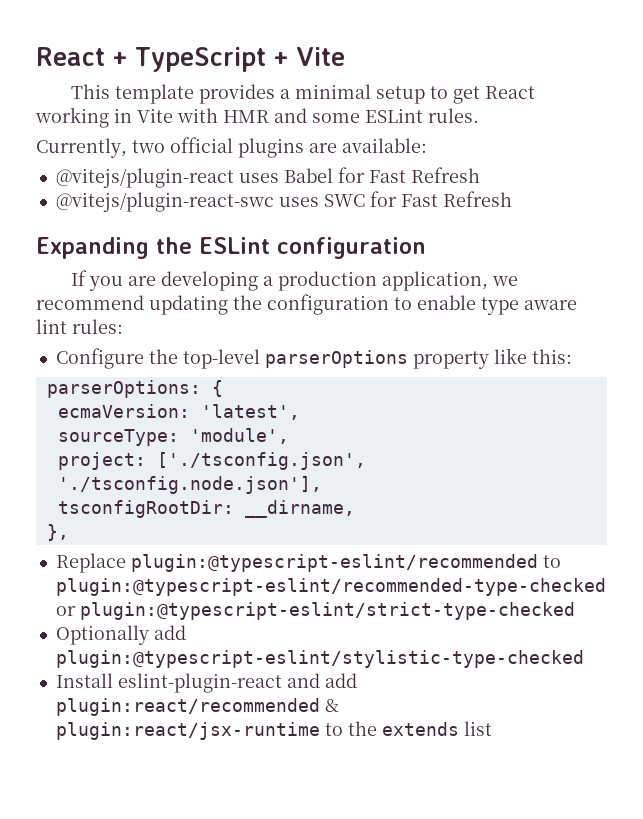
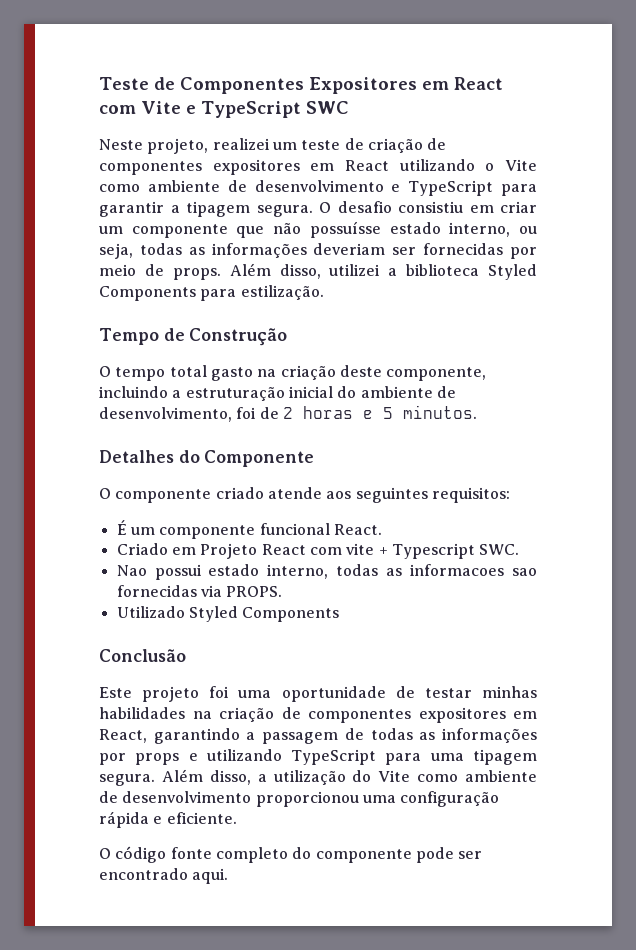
[36,47,345,72] [70,84,535,104] [35,107,479,128] [36,137,427,158] [55,167,480,188] [55,191,512,212] [36,237,426,259] [70,270,518,291] [36,294,577,315] [36,319,123,334] [55,348,572,369] [46,380,223,398] [57,404,300,420] [57,428,289,446] [57,452,366,470] [57,476,322,494] [57,500,355,518] [46,524,69,541] [55,553,561,573] [55,578,606,596] [55,602,575,620] [55,625,186,645] [55,650,584,668] [55,673,357,693] [55,698,339,716] [55,721,492,740] React + TypeScript + Vite // This template provides a minimal setup to get React working in Vite with HMR and some ESLint rules. // Currently, two official plugins are available: // @vitejs/plugin-react uses Babel for Fast Refresh // @vitejs/plugin-react-swc uses SWC for Fast Refresh // Expanding the ESLint configuration // If you are developing a production application, we recommend updating the configuration to enable type aware lint rules: // Configure the top-level parserOptions property like this: // parserOptions: { // ecmaVersion: 'latest', // sourceType: 'module', // project: ['./tsconfig.json', './tsconfig.node.json'], // tsconfigRootDir: __dirname, // }, // Replace plugin:@typescript-eslint/recommended to plugin:@typescript-eslint/recommended-type-checked or plugin:@typescript-eslint/strict-type-checked // Optionally add plugin:@typescript-eslint/stylistic-type-checked // Install eslint-plugin-react and add plugin:react/recommended & plugin:react/jsx-runtime to the extends list -> [99,77,503,94] [99,101,349,118] [99,138,447,154] [99,159,538,175] [99,180,537,196] [99,201,537,217] [99,221,537,238] [99,243,537,259] [99,263,537,280] [99,285,324,301] [99,328,288,346] [99,365,487,381] [99,386,456,401] [99,405,477,422] [99,450,315,467] [99,487,510,503] [116,520,382,539] [116,543,520,559] [116,564,537,580] [116,585,283,597] [116,606,340,622] [99,649,186,662] [99,686,537,702] [99,707,537,723] [99,728,537,744] [99,749,537,765] [99,769,537,786] [99,791,500,807] [99,811,237,828] [99,846,483,863] [99,868,229,884] Teste de Componentes Expositores em React com Vite e TypeScript SWC // Neste projeto, realizei um teste de criação de componentes expositores em React utilizando o Vite como ambiente de desenvolvimento e TypeScript para garantir a tipagem segura. O desafio consistiu em criar um componente que não possuísse estado interno, ou seja, todas as informações deveriam ser fornecidas por meio de props. Além disso, utilizei a biblioteca Styled Components para estilização. // Tempo de Construção // O tempo total gasto na criação deste componente, incluindo a estruturação inicial do ambiente de desenvolvimento, foi de 2 horas e 5 minutos. // Detalhes do Componente // O componente criado atende aos seguintes requisitos: // É um componente funcional React. // Criado em Projeto React com vite + Typescript SWC. // Nao possui estado interno, todas as informacoes sao fornecidas via PROPS. // Utilizado Styled Components // Conclusão // Este projeto foi uma oportunidade de testar minhas habilidades na criação de componentes expositores em React, garantindo a passagem de todas as informações por props e utilizando TypeScript para uma tipagem segura. Além disso, a utilização do Vite como ambiente de desenvolvimento proporcionou uma configuração rápida e eficiente. // O código fonte completo do componente pode ser encontrado aqui.

